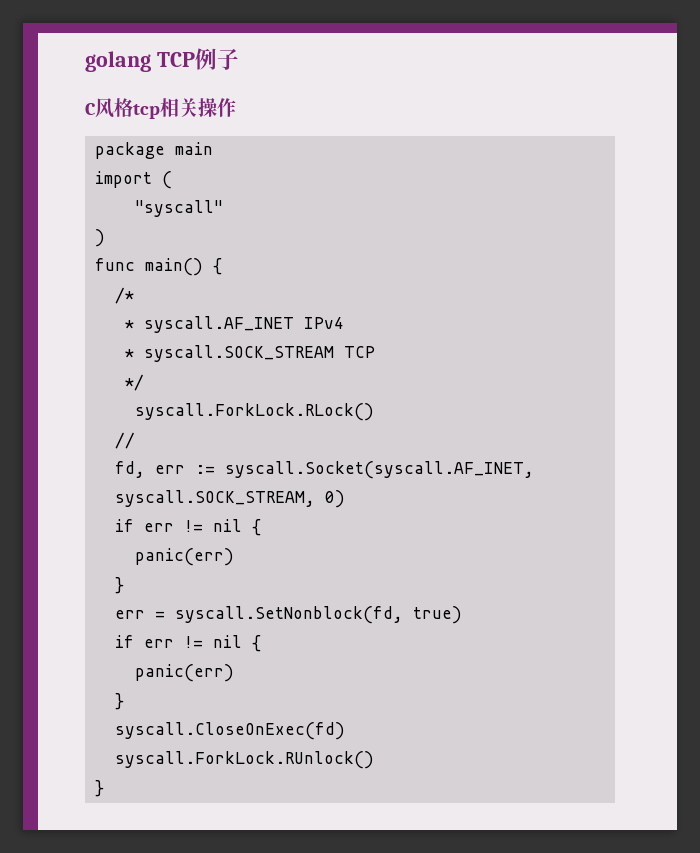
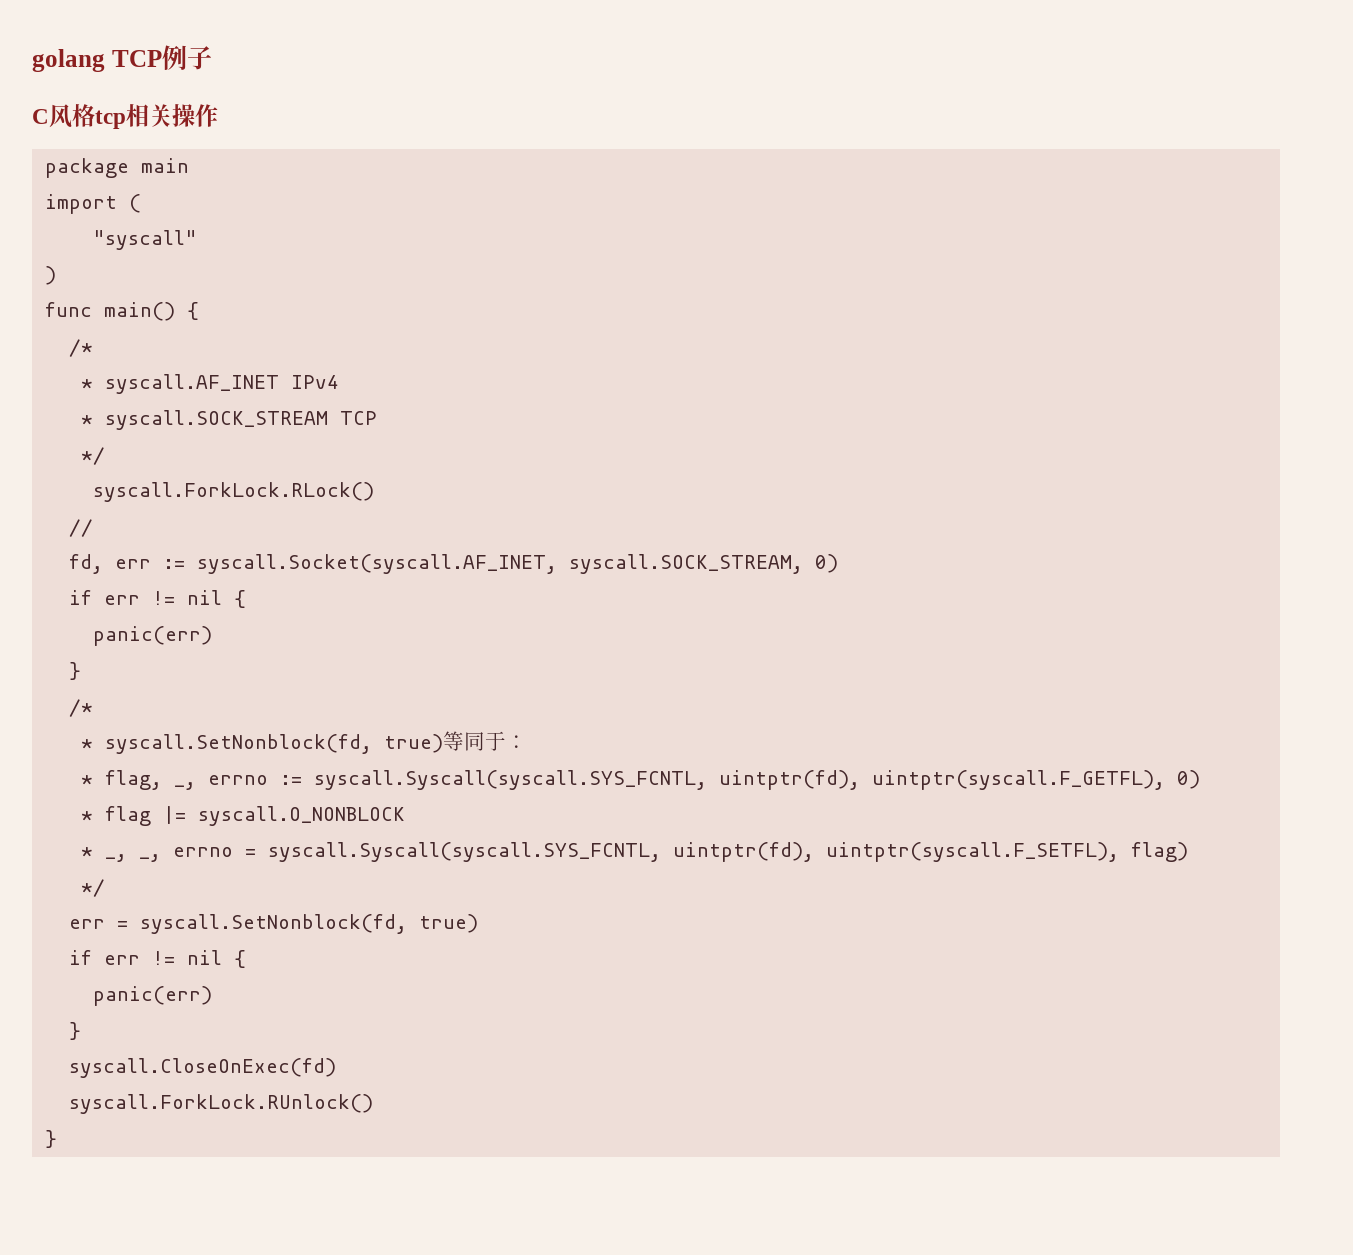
(125, 585) none -> [68,699,93,717] [80,731,527,754] [80,770,1200,790] [80,806,405,826] [80,842,1188,862] [80,879,105,897] // /* // * syscall.SetNonblock(fd, true)等同于： // * flag, _, errno := syscall.Syscall(syscall.SYS_FCNTL, uintptr(fd), uintptr(syscall.F_GETFL), 0) // * flag |= syscall.O_NONBLOCK // * _, _, errno = syscall.Syscall(syscall.SYS_FCNTL, uintptr(fd), uintptr(syscall.F_SETFL), flag) // */

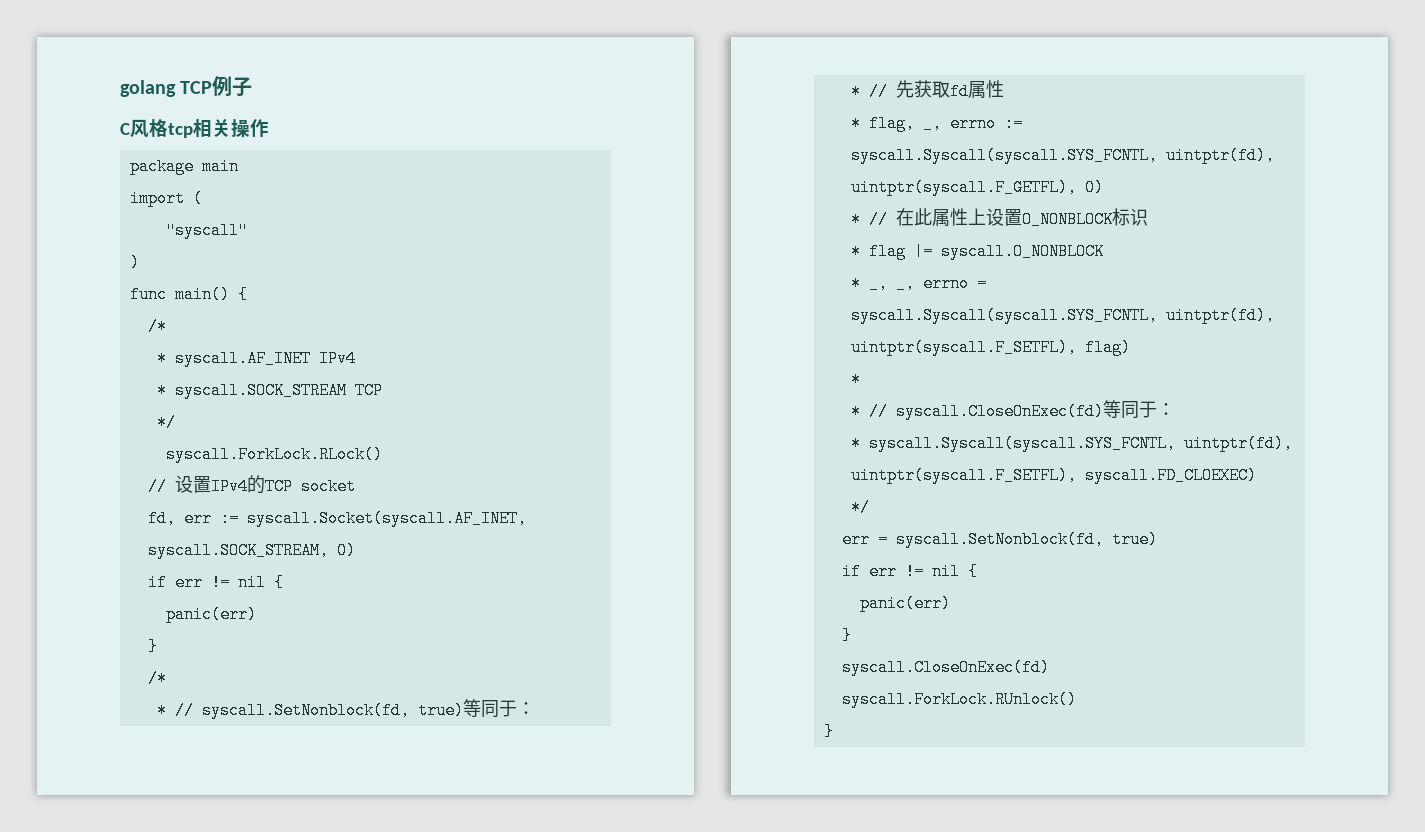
(93, 528) none -> [175,475,357,495] 设置IPv4的TCP socket
(93, 744) none -> [175,702,195,719] //
(527, 742) none -> [851,80,1005,100] // * // 先获取fd属性
(1200, 779) none -> [851,208,1149,228] // * // 在此属性上设置O_NONBLOCK标识
(1188, 852) none -> [851,371,862,388] [851,400,1176,420] [851,435,1294,452] [851,467,1258,484] // * // * // syscall.CloseOnExec(fd)等同于： // * syscall.Syscall(syscall.SYS_FCNTL, uintptr(fd), uintptr(syscall.F_SETFL), syscall.FD_CLOEXEC)

